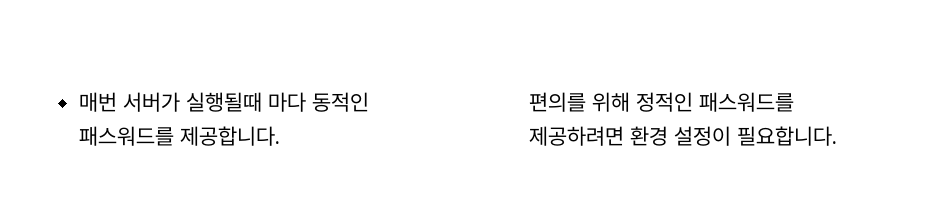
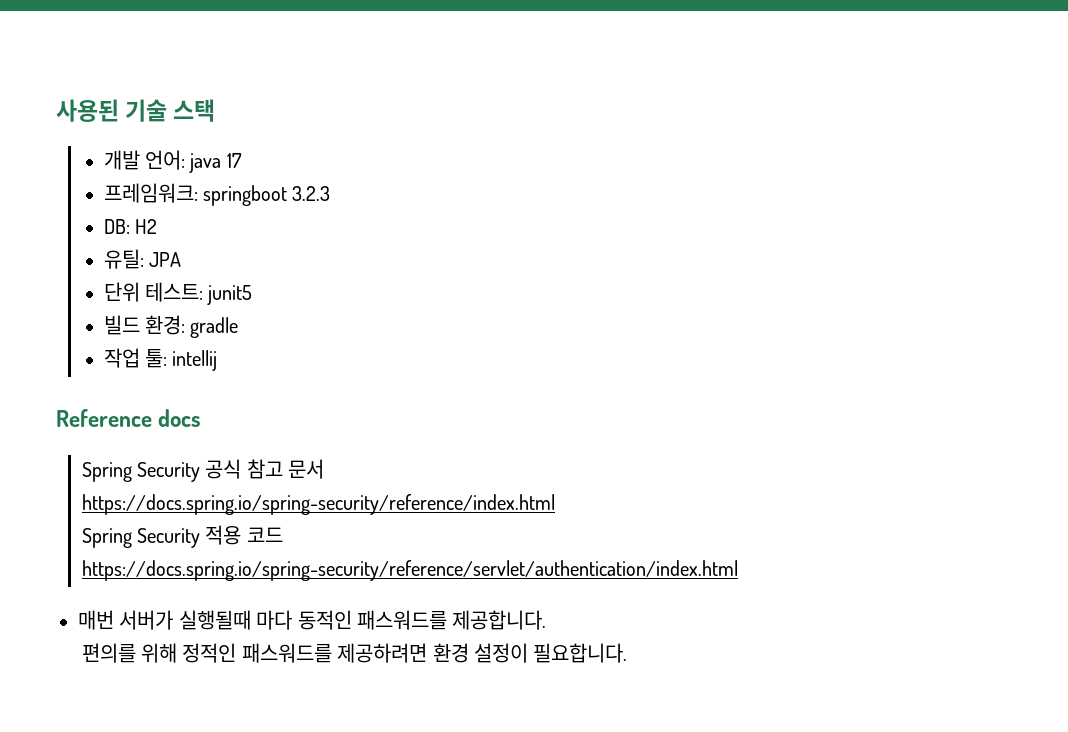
(79, 102) none -> [56,99,216,122] [103,150,242,173] [103,183,331,206] [103,219,158,234] [103,249,182,269] [103,282,253,305] [103,315,239,338] [103,348,218,371] [56,409,202,427] [81,459,325,482] [81,494,555,515] [81,525,283,548] [81,560,738,581] 사용된 기술 스택 // 개발 언어: java 17 // 프레임워크: springboot 3.2.3 // DB: H2 // 유틸: JPA // 단위 테스트: junit5 // 빌드 환경: gradle // 작업 툴: intellij // Reference docs // Spring Security 공식 참고 문서 // https://docs.spring.io/spring-security/reference/index.html // Spring Security 적용 코드 // https://docs.spring.io/spring-security/reference/servlet/authentication/index.html //

